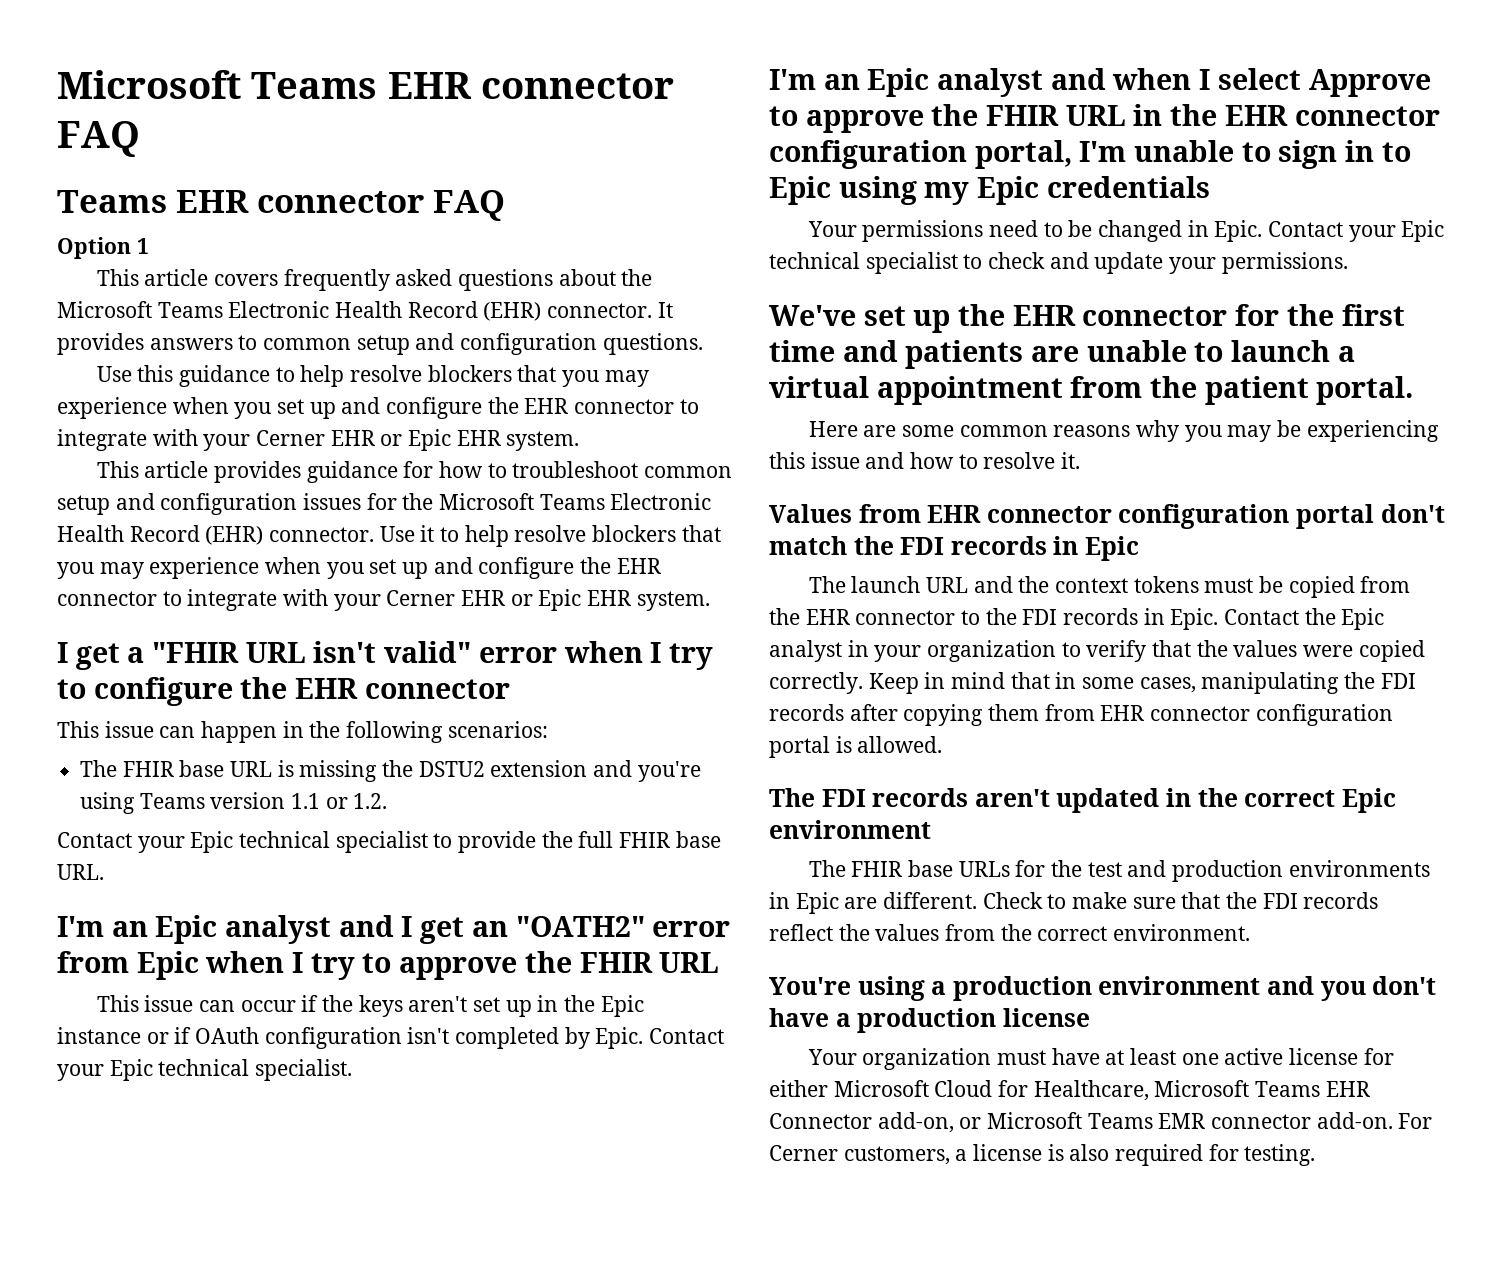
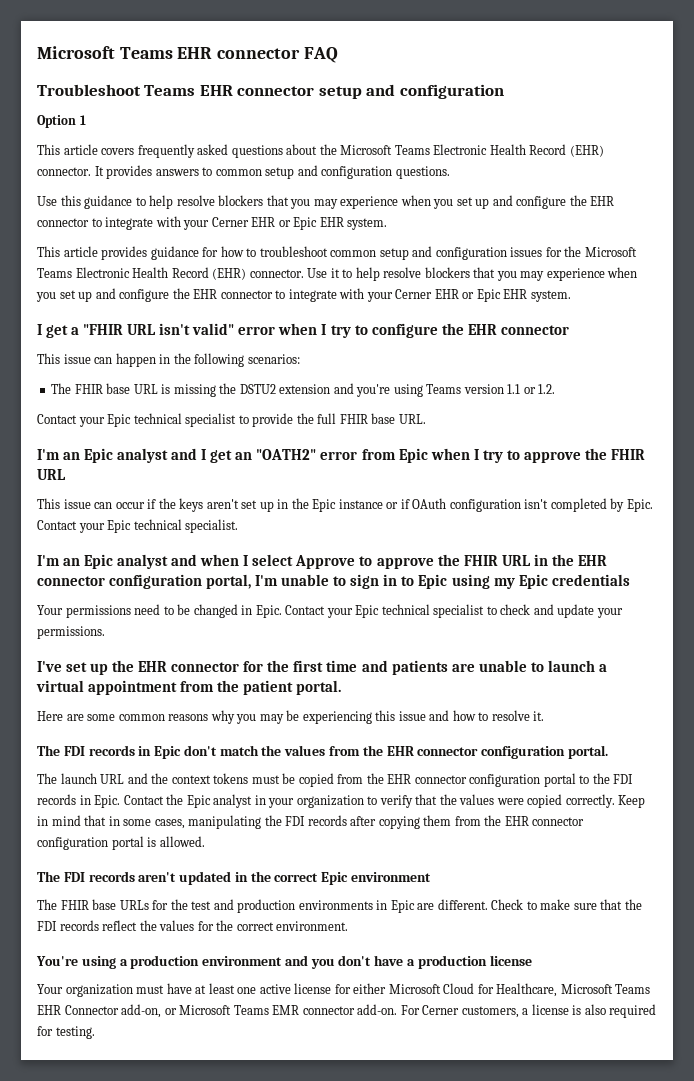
[57,190,505,221] Teams EHR connector FAQ -> [37,84,504,99] Troubleshoot Teams EHR connector setup and configuration
[769,305,856,326] We've -> [37,661,62,672] I've
[769,504,1445,529] [769,536,1140,561] Values from EHR connector configuration portal don't match the FDI records in Epic -> [37,745,608,759] The FDI records in Epic don't match the values from the EHR connector configuration portal.
(956, 617) none -> [469,773,576,787] configuration portal
(1095, 712) none -> [484,815,502,826] the
[945,924,996,941] from -> [197,921,214,931] for

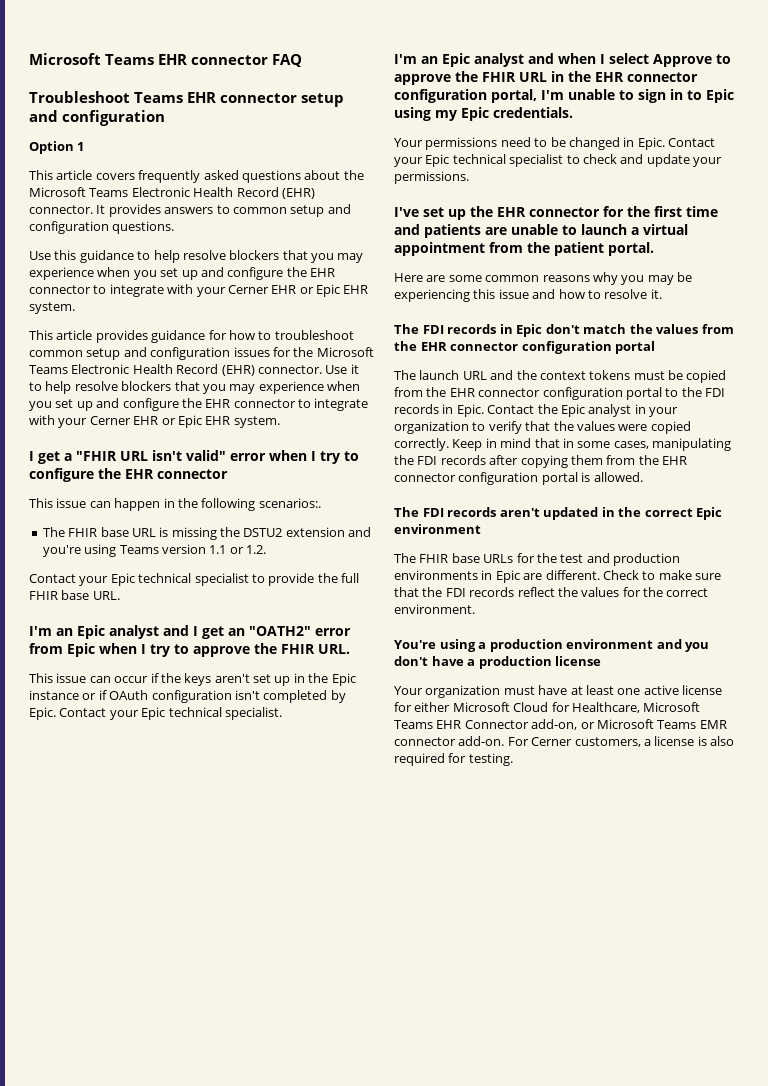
[247,354,300,364] scenarios: -> [258,498,321,508] scenarios:.
[37,469,66,480] URL -> [318,644,350,654] URL.
[551,574,630,586] credentials -> [493,107,573,118] credentials.
[567,745,608,759] portal. -> [615,341,656,354] portal

